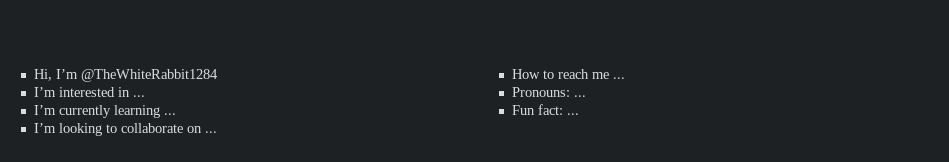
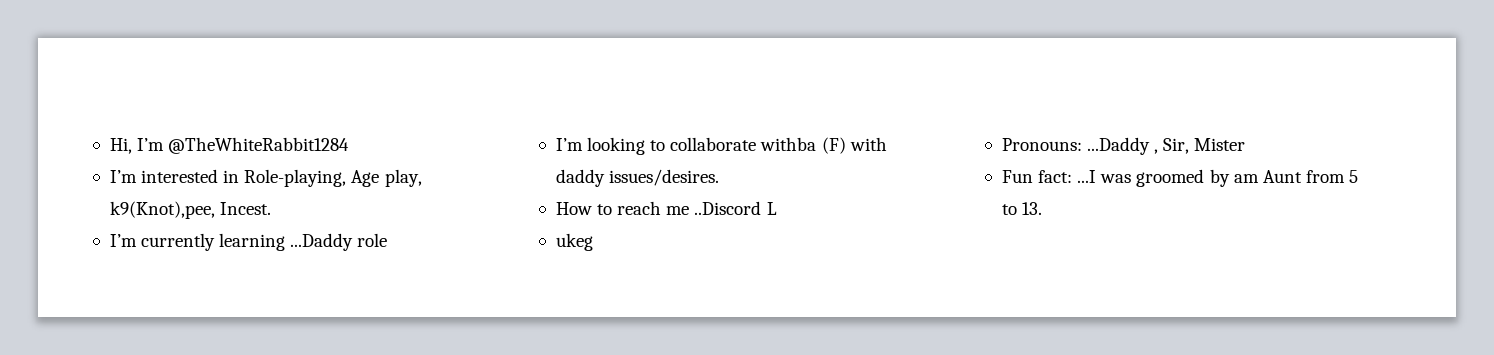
[132,95,145,97] ... -> [244,169,422,187] [109,201,272,219] Role-playing, Age play, k9(Knot),pee, Incest.
[163,113,176,115] ... -> [290,233,388,251] ...Daddy role
[186,126,217,133] on ... -> [760,137,887,154] [555,169,720,187] withba (F) with daddy issues/desires.
[612,77,625,79] [511,87,586,97] [511,104,579,115] ... // Pronouns: ... // Fun fact: ... -> [694,201,777,215] [555,233,593,251] [1001,137,1246,155] [1001,169,1359,187] [1001,202,1043,215] ..Discord L // ukeg // Pronouns: ...Daddy , Sir, Mister // Fun fact: ...I was groomed by am Aunt from 5 to 13.

